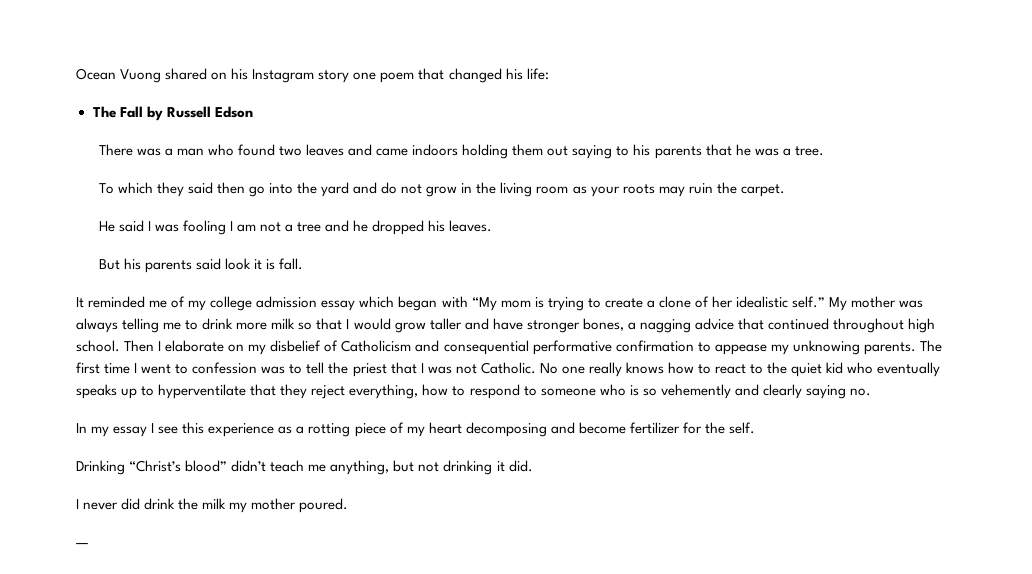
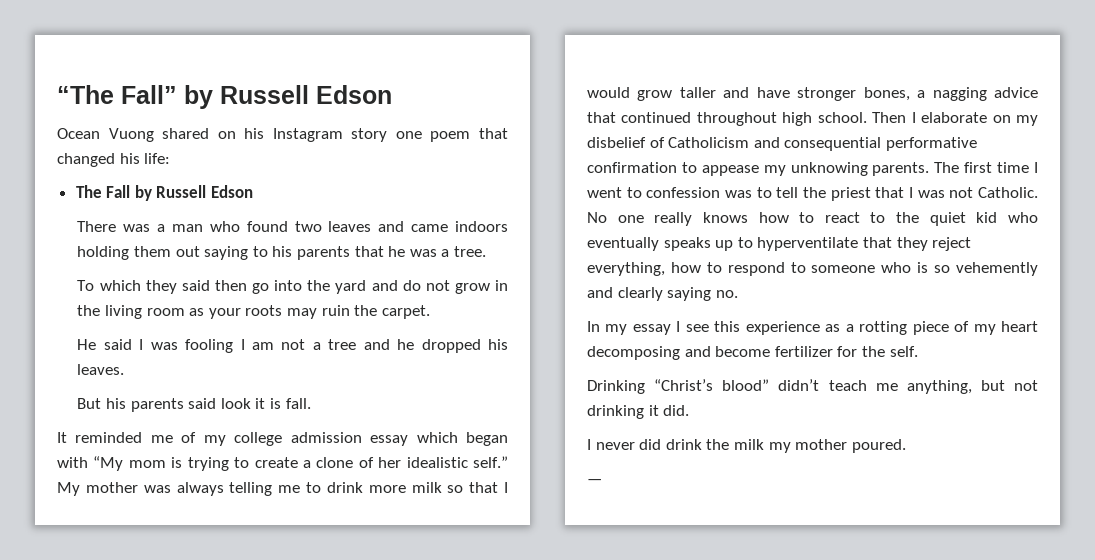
(76, 74) none -> [57,85,392,109] “The Fall” by Russell Edson //

